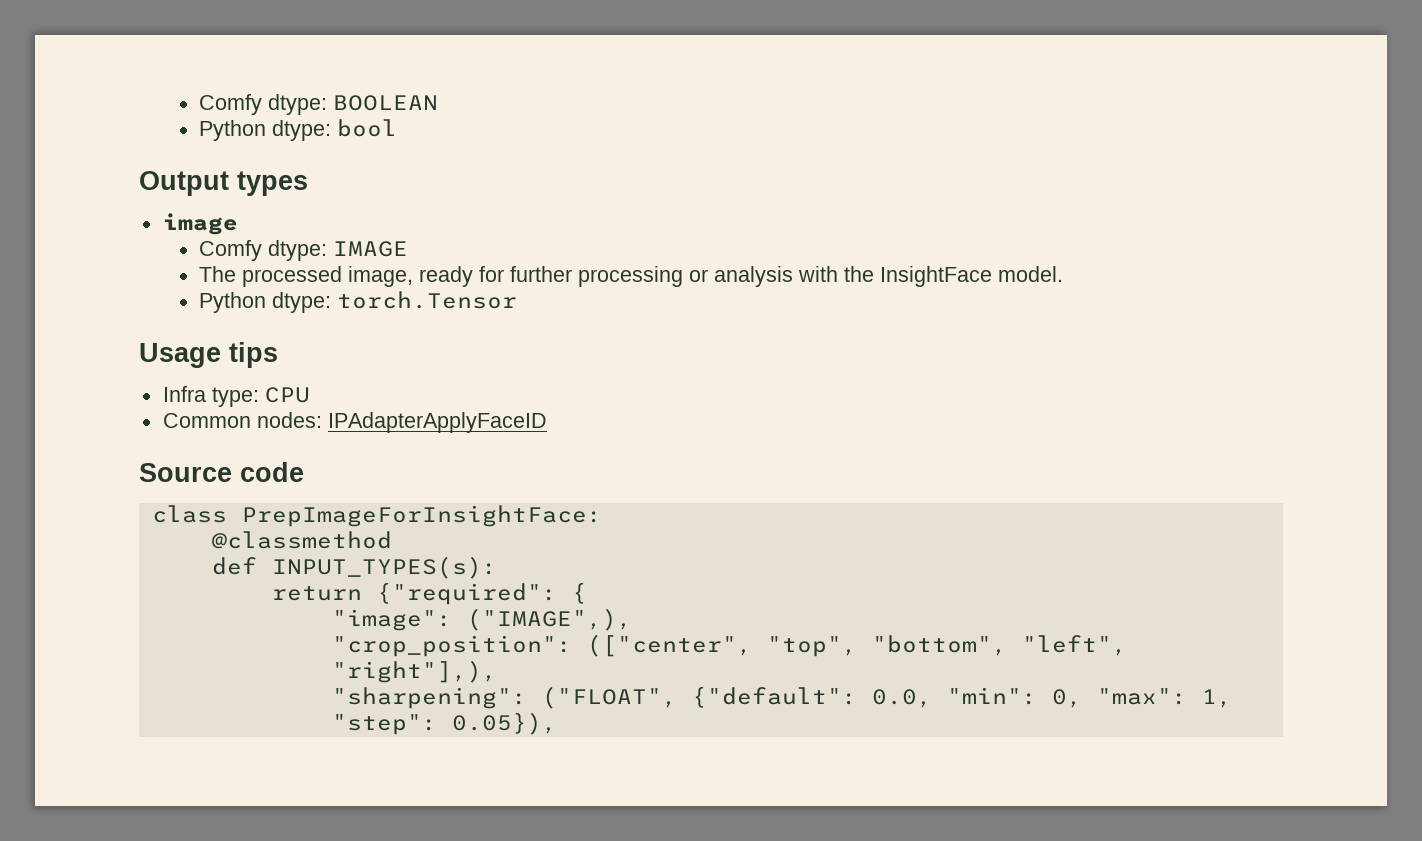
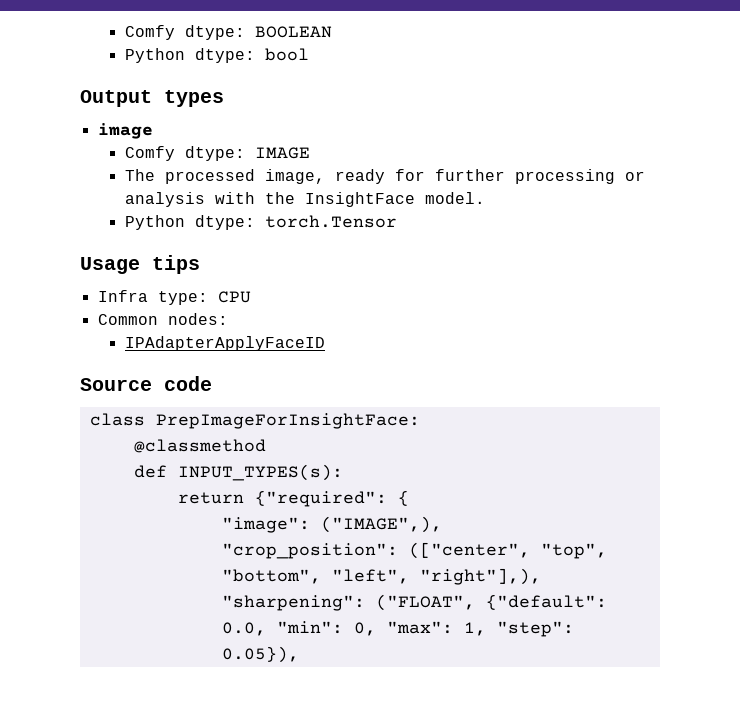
(322, 420) none -> (228, 319) //

